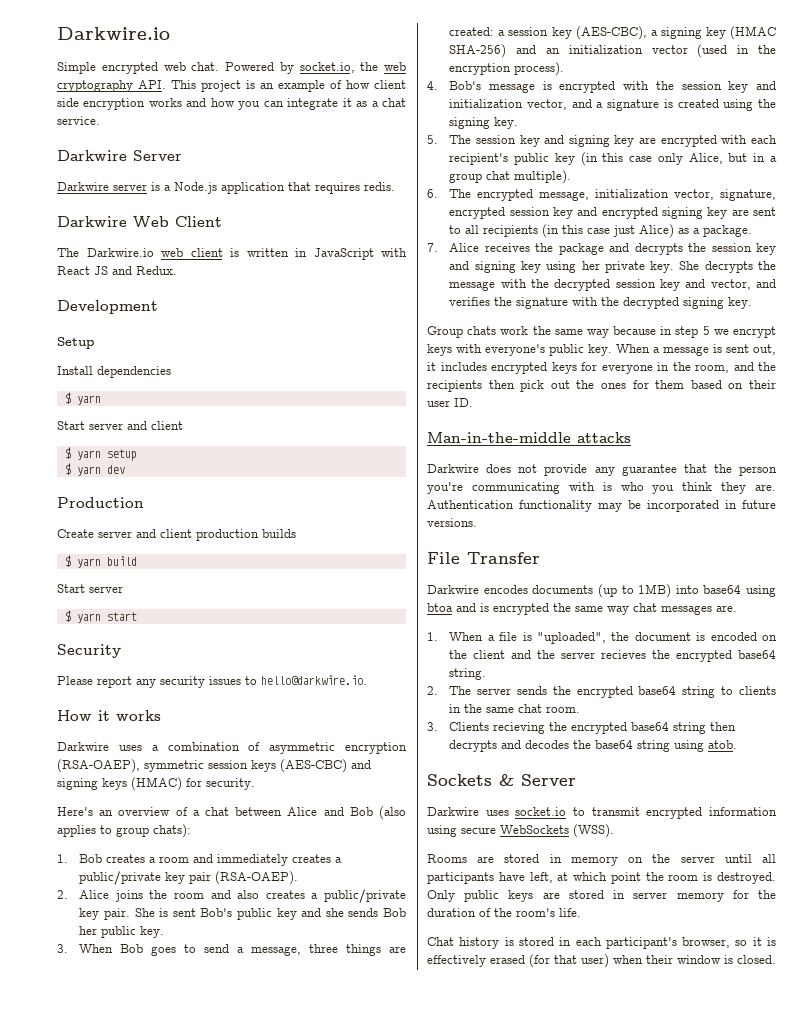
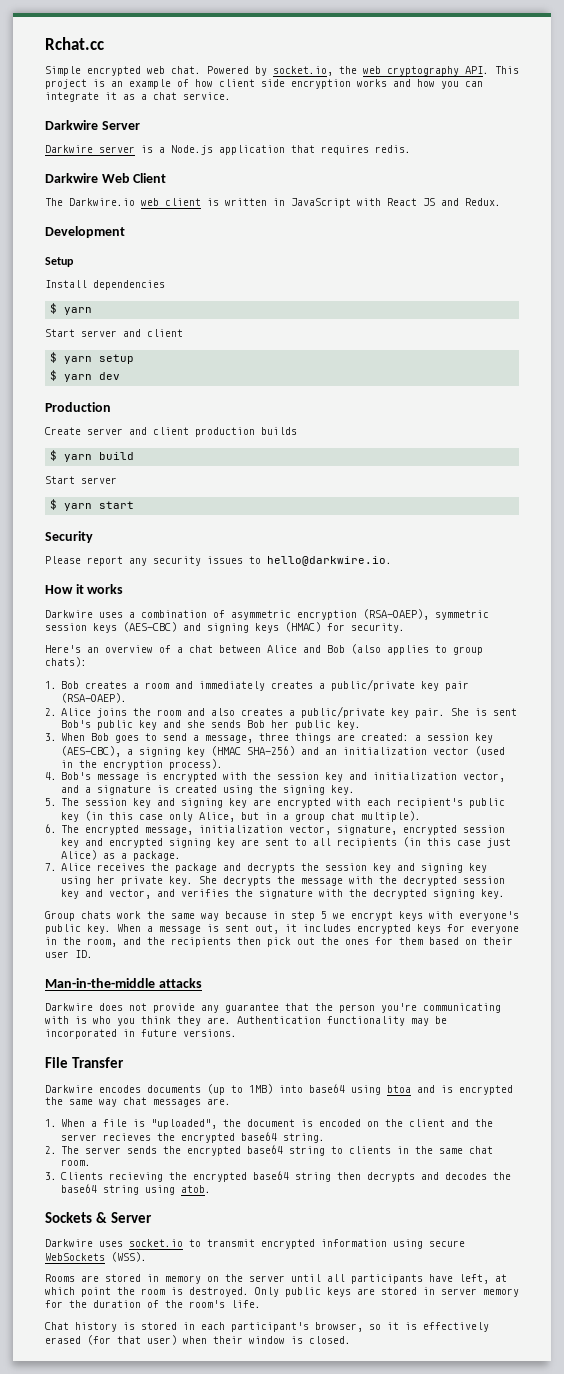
[57,27,170,40] Darkwire.io -> [45,37,104,50] Rchat.cc

